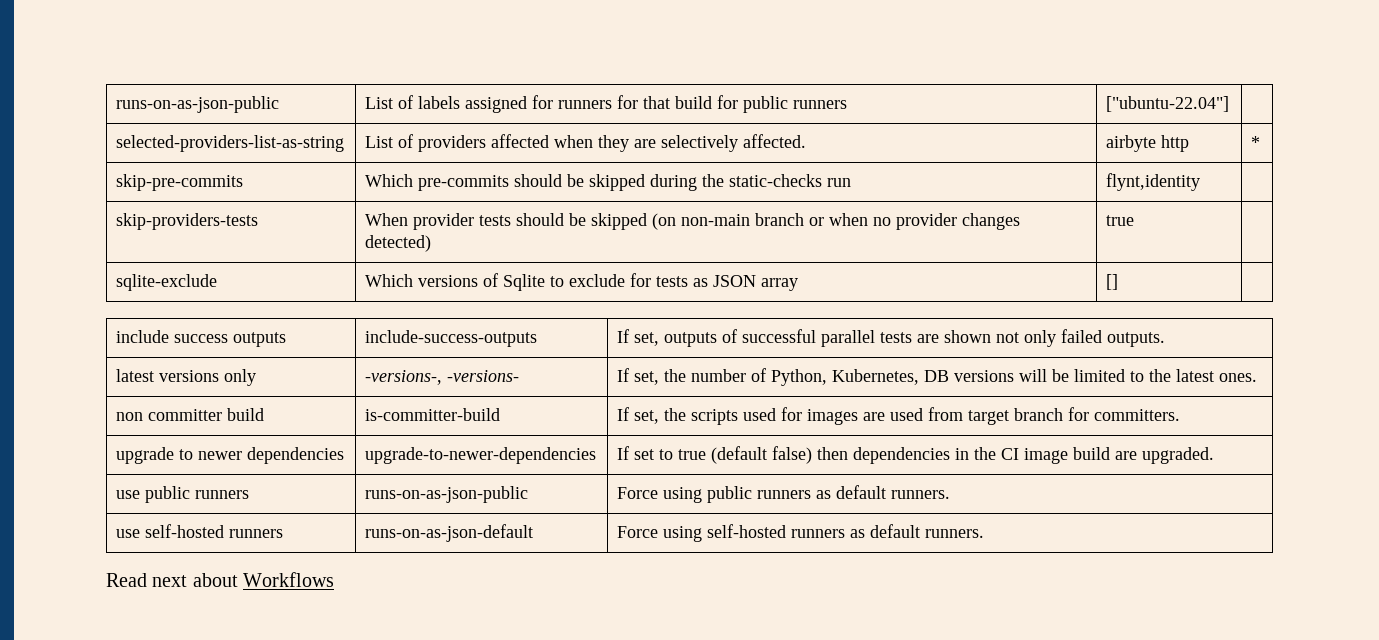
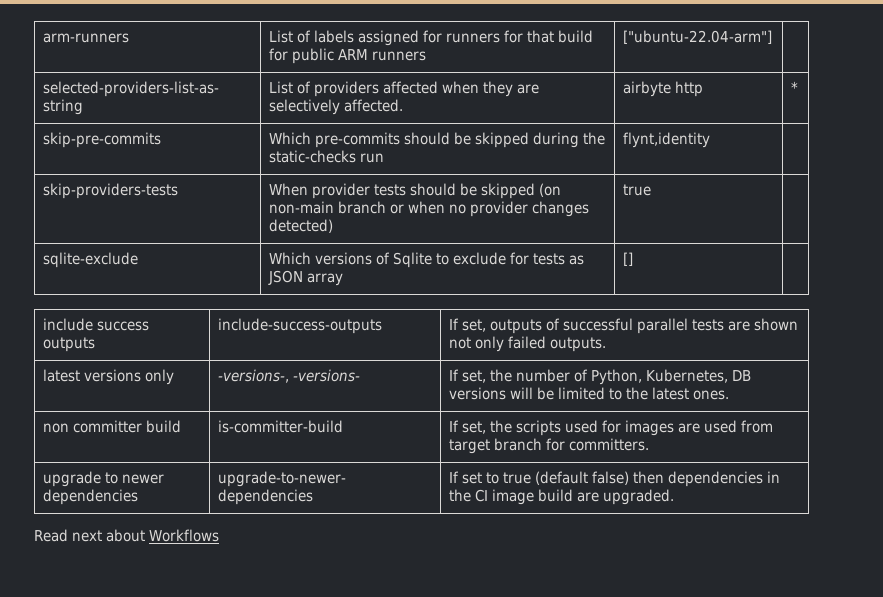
[116,96,280,113] runs-on-as-json-public -> [42,33,129,43] arm-runners
[793,100,848,109] [1106,96,1230,112] runners | ["ubuntu-22.04"] -> [337,49,426,61] [622,30,772,44] ARM runners | ["ubuntu-22.04-arm"]
[116,486,250,503] [365,486,529,503] [617,485,951,503] [116,524,284,538] [365,524,534,542] [617,524,985,542] // use public runners | runs-on-as-json-public | Force using public runners as default runners. // use self-hosted runners | runs-on-as-json-default | Force using self-hosted runners as default runners. -> (674, 497) none

